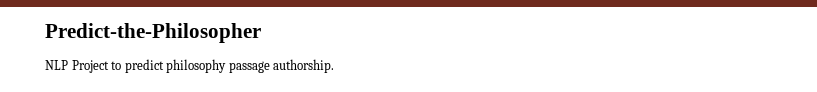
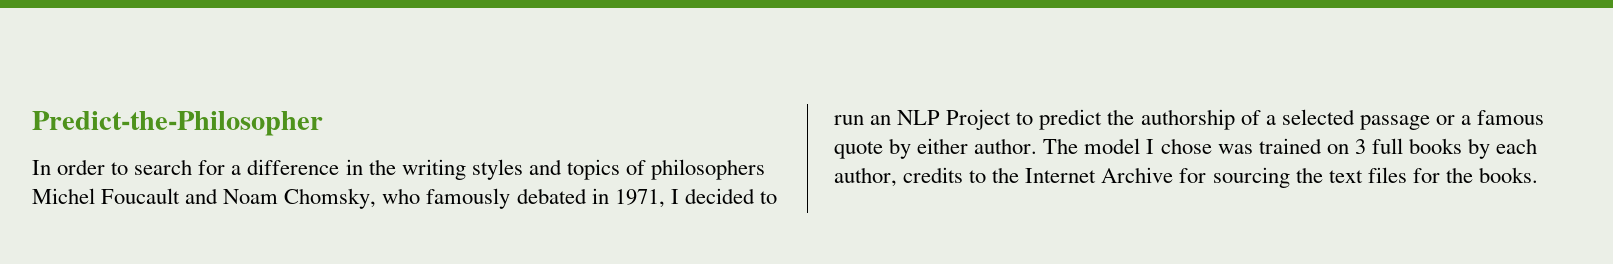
[45,59,335,73] NLP Project to predict philosophy passage authorship. -> [32,159,766,180] [32,188,777,209] [834,109,1545,130] [834,138,1538,159] [834,167,1538,188] In order to search for a difference in the writing styles and topics of philosophers Michel Foucault and Noam Chomsky, who famously debated in 1971, I decided to run an NLP Project to predict the authorship of a selected passage or a famous quote by either author. The model I chose was trained on 3 full books by each author, credits to the Internet Archive for sourcing the text files for the books.

